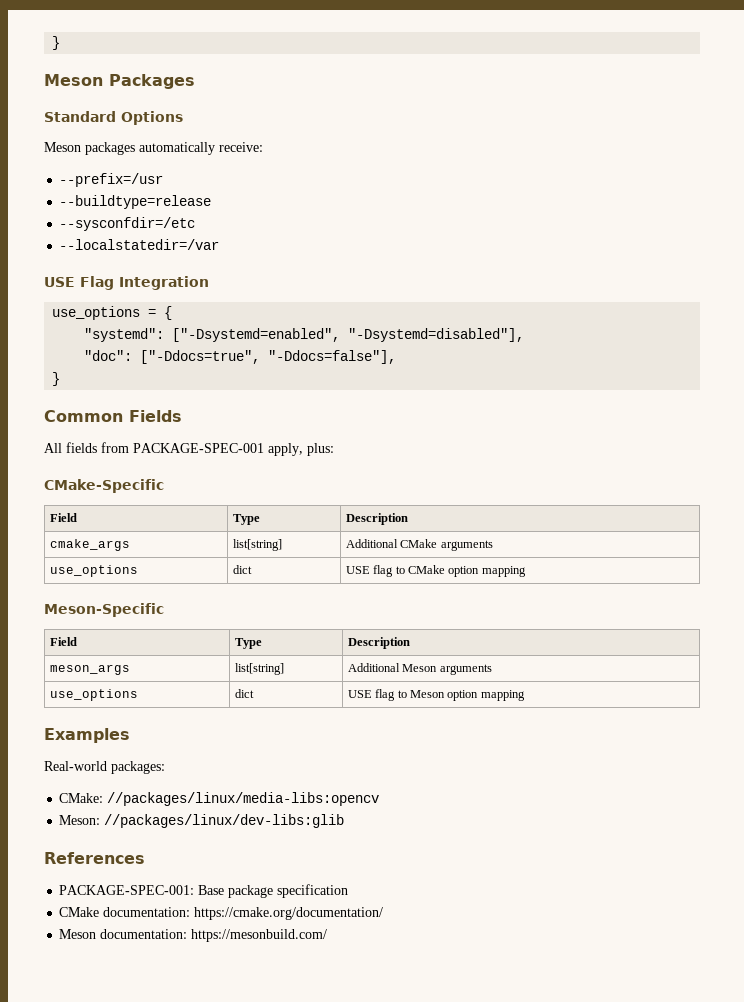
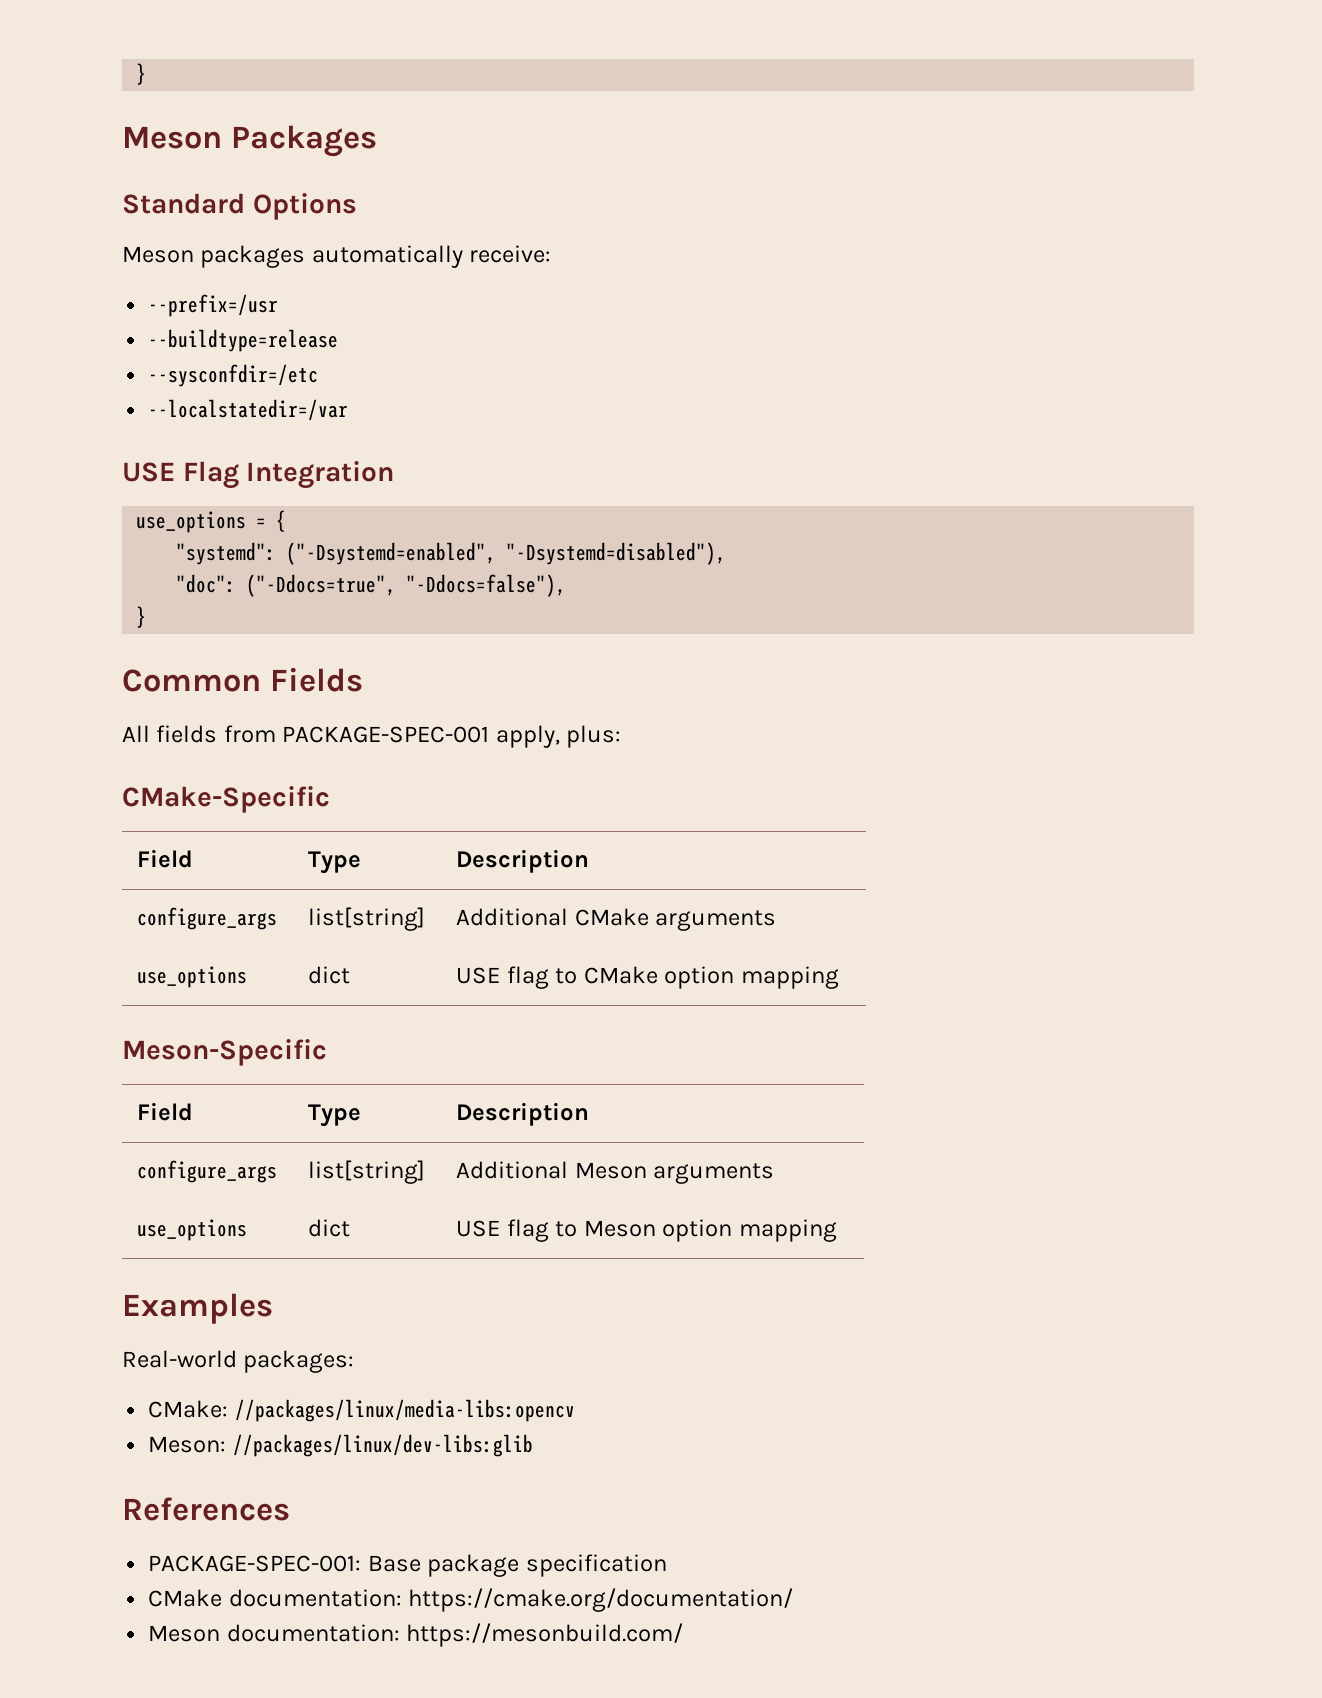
[172,328,525,342] ["-Dsystemd=enabled", "-Dsystemd=disabled"], -> [286,542,727,565] ("-Dsystemd=enabled", "-Dsystemd=disabled"),
[140,350,397,364] ["-Ddocs=true", "-Ddocs=false"], -> [246,574,567,597] ("-Ddocs=true", "-Ddocs=false"),
[49,539,130,551] cmake_args -> [137,907,278,930] configure_args
[49,664,130,675] meson_args -> [137,1160,278,1183] configure_args

